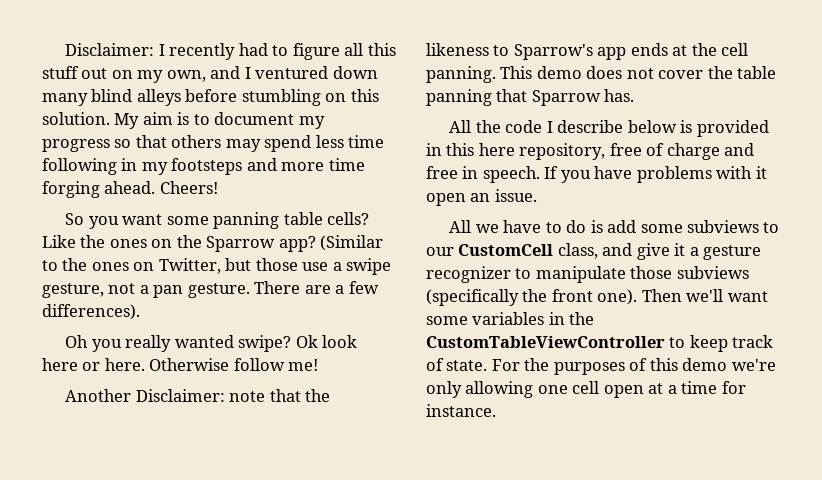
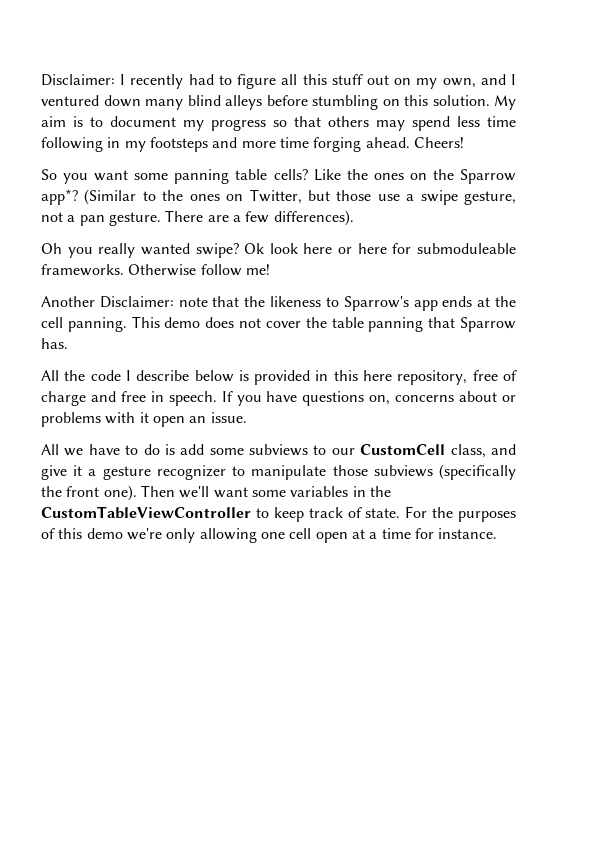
[278,236,316,252] app? -> [41,189,78,205] app*?
[104,358,145,371] here. -> [357,243,516,254] [41,264,124,276] here for submoduleable frameworks.
(633, 172) none -> [302,391,516,406] questions on, concerns about or

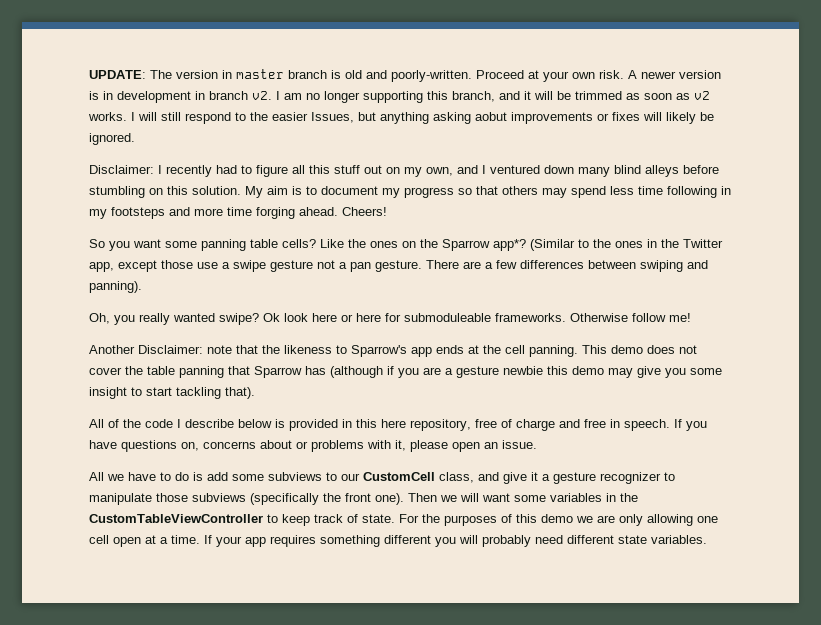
(41, 80) none -> [89,69,721,82] [89,91,710,103] [88,112,714,124] [89,133,135,145] UPDATE: The version in master branch is old and poorly-written. Proceed at your own risk. A newer version is in development in branch v2. I am no longer supporting this branch, and it will be trimmed as soon as v2 works. I will still respond to the easier Issues, but anything asking aobut improvements or fixes will likely be ignored. //
[226,189,330,204] on Twitter, but -> [647,239,723,248] [89,260,157,272] in the Twitter app, except
[464,191,516,205] gesture, -> [270,260,313,272] gesture
[273,210,354,226] [41,243,62,254] differences). // Oh -> [520,260,708,272] [89,281,142,293] [89,313,110,324] differences between swiping and panning). // Oh,
[41,338,68,349] [41,370,59,381] has. // All -> [305,366,722,378] [89,387,255,399] [89,419,119,428] has (although if you are a gesture newbie this demo may give you some insight to start tackling that). // All of
[139,412,149,423] it -> [395,440,448,452] it, please
[179,486,210,498] we'll -> [440,493,479,502] we will
[126,528,162,540] we're -> [576,515,615,523] we are
[381,528,498,539] time for instance. -> [171,535,707,547] time. If your app requires something different you will probably need different state variables.

